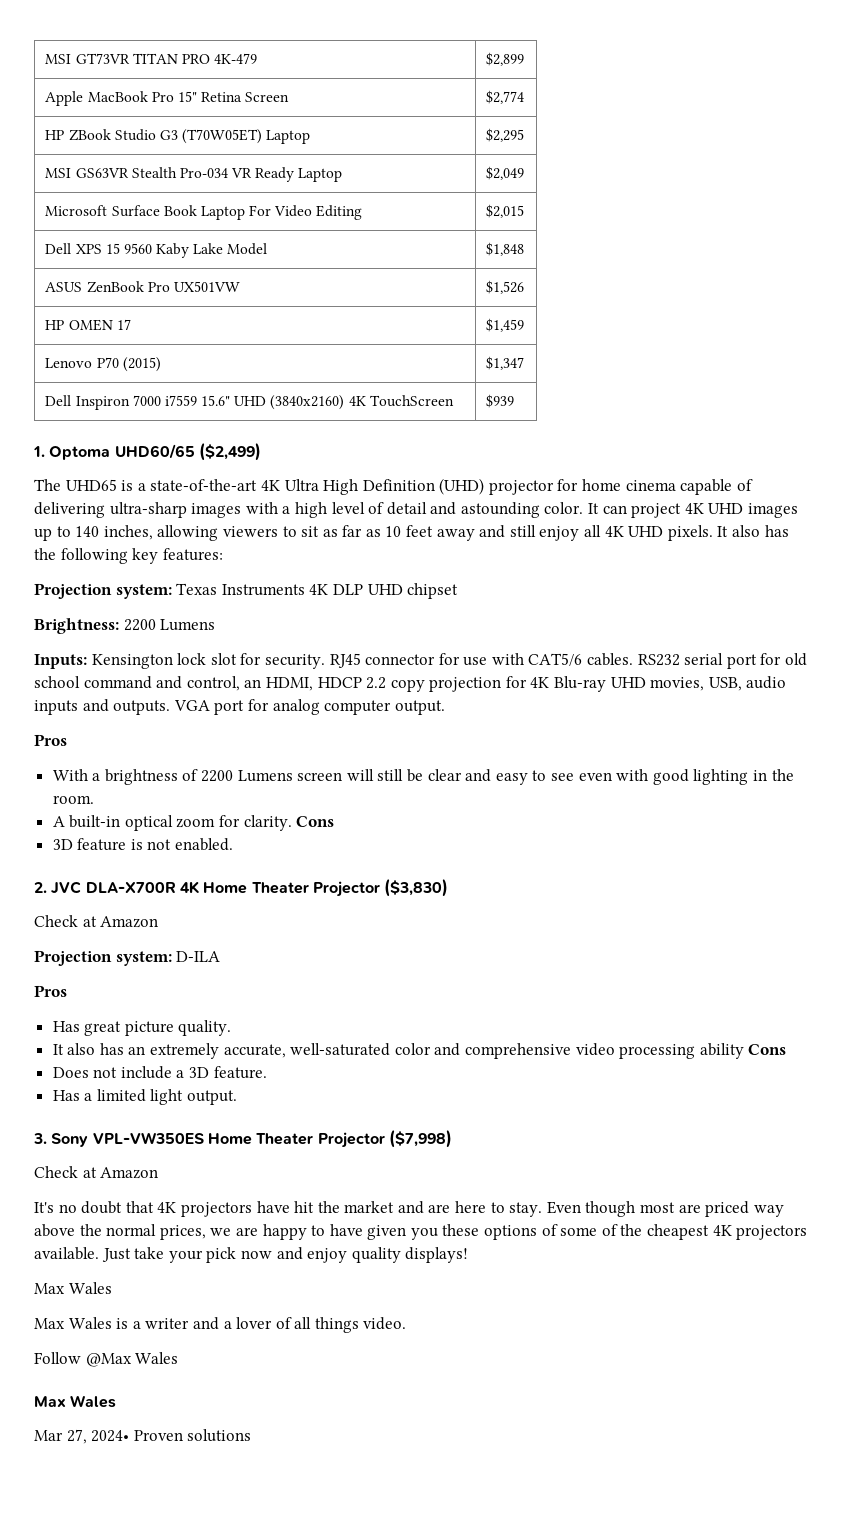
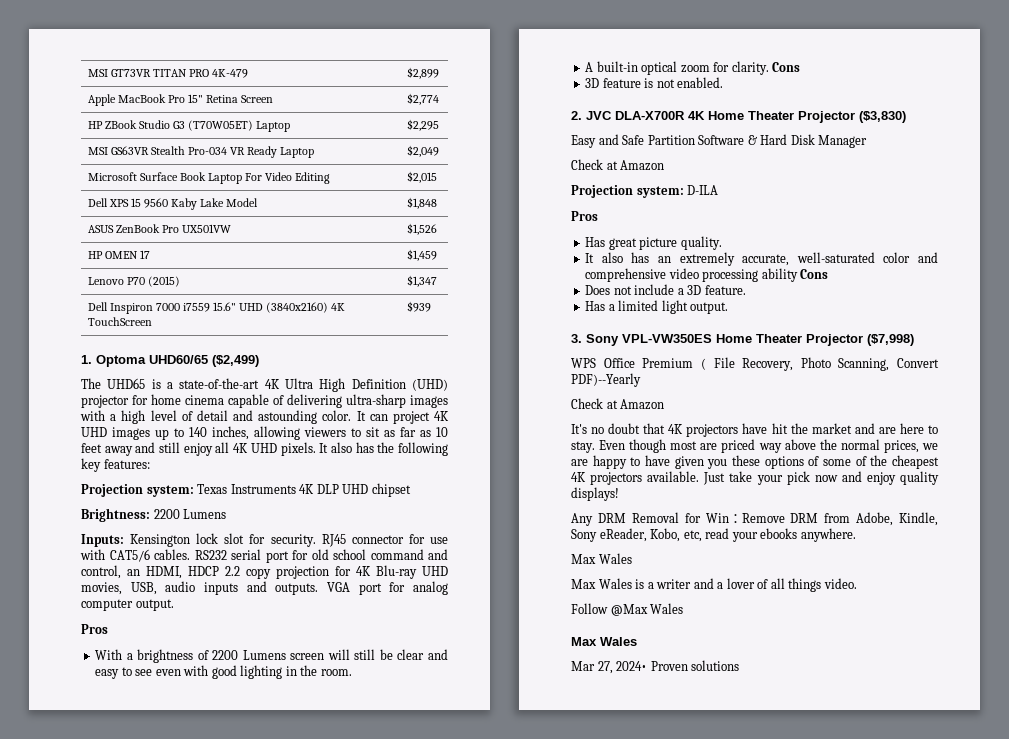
(449, 888) none -> [571,134,868,148] // Easy and Safe Partition Software & Hard Disk Manager
(452, 1139) none -> [571,357,939,371] [571,373,641,387] // WPS Office Premium ( File Recovery, Photo Scanning, Convert PDF)--Yearly
(469, 1255) none -> [571,512,938,526] [571,528,856,542] // Any DRM Removal for Win：Remove DRM from Adobe, Kindle, Sony eReader, Kobo, etc, read your ebooks anywhere.

